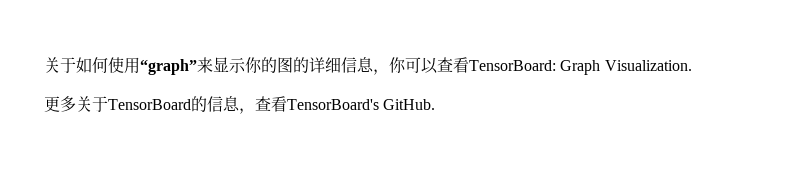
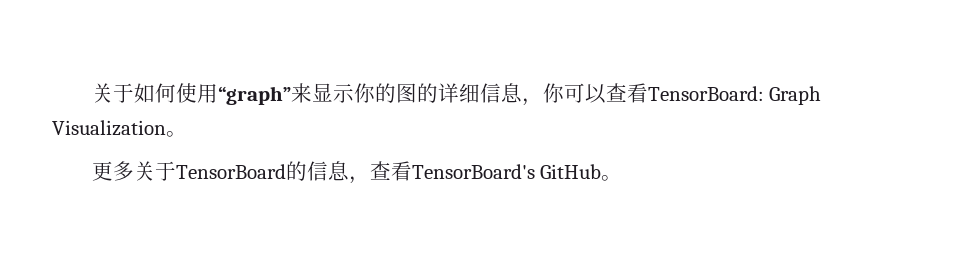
[604,60,692,71] Visualization. -> [52,120,187,137] Visualization。
[383,99,436,110] GitHub. -> [540,164,623,181] GitHub。

